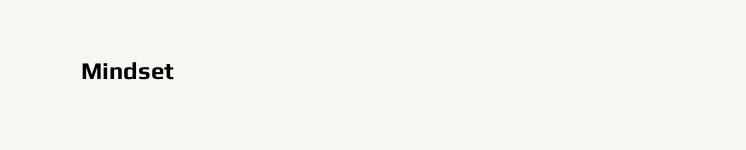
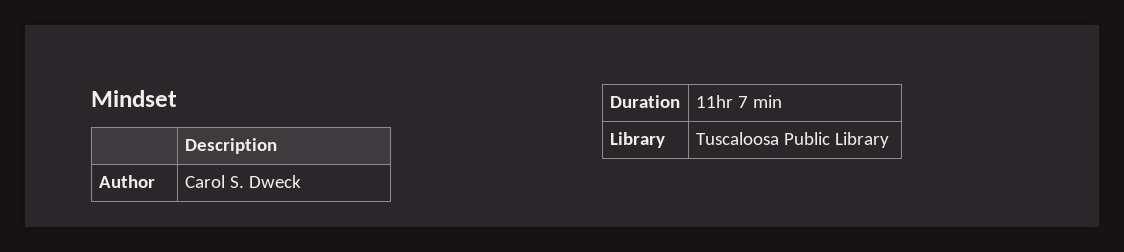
(174, 71) none -> [184,138,277,154] [98,175,155,188] [184,175,301,188] [609,95,680,108] [695,95,782,108] [609,132,665,148] [695,132,889,148] // | Description // Author | Carol S. Dweck // Duration | 11hr 7 min // Library | Tuscaloosa Public Library

